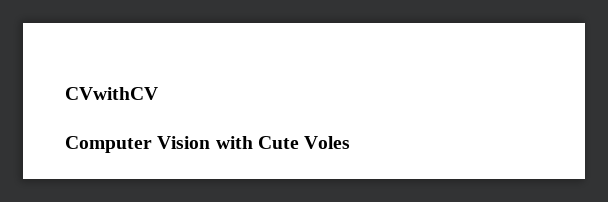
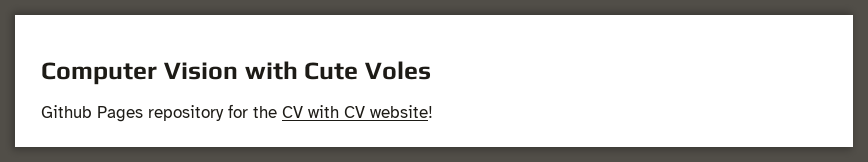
[65,87,158,100] CVwithCV // -> (41, 73) none
(351, 142) none -> [41,104,433,122] // Github Pages repository for the CV with CV website!

